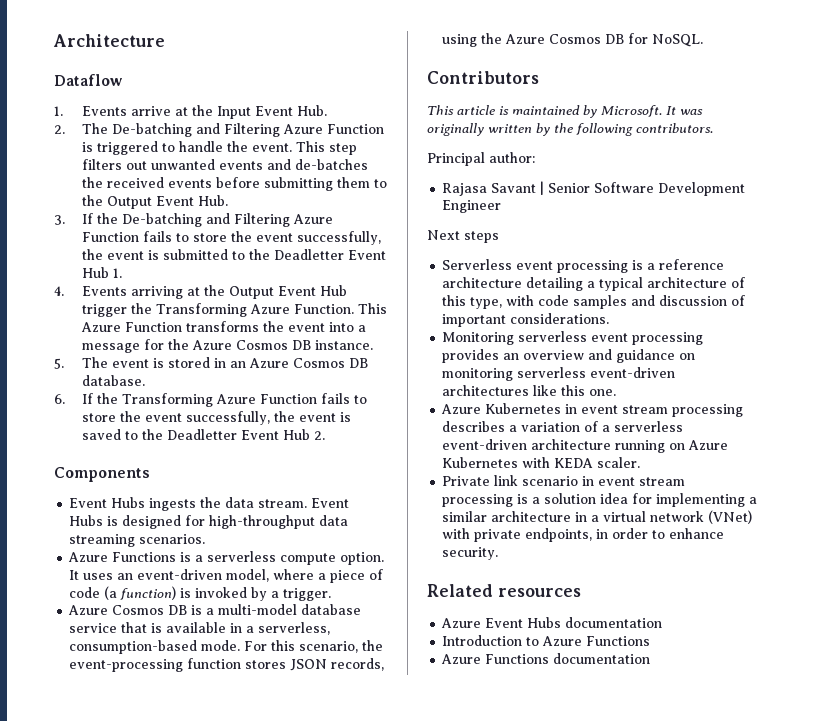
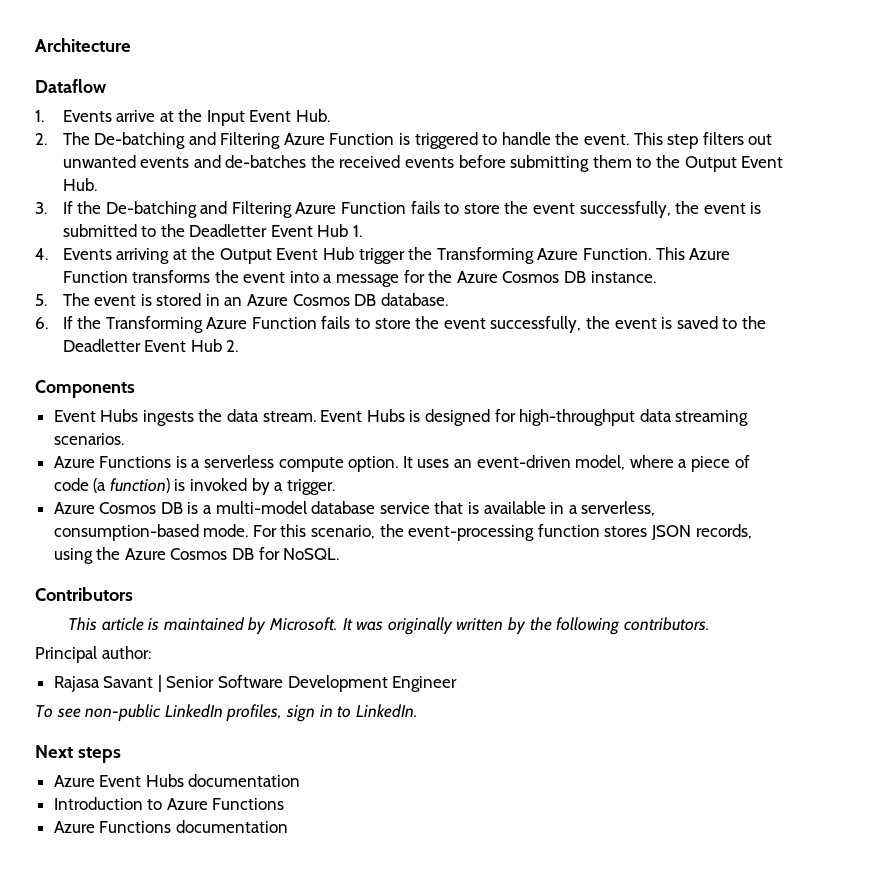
[427,230,499,243] [442,259,725,273] [442,277,746,291] [442,295,746,309] [442,313,610,327] [442,331,704,345] [442,349,696,363] [442,367,676,381] [442,385,617,396] [441,403,744,417] [442,421,684,432] [442,439,729,453] [442,457,641,468] [442,475,686,486] [442,493,758,507] [442,510,753,524] [442,528,725,542] [442,547,499,560] [427,584,581,597] Next steps // Serverless event processing is a reference architecture detailing a typical architecture of this type, with code samples and discussion of important considerations. // Monitoring serverless event processing provides an overview and guidance on monitoring serverless event-driven architectures like this one. // Azure Kubernetes in event stream processing describes a variation of a serverless event-driven architecture running on Azure Kubernetes with KEDA scaler. // Private link scenario in event stream processing is a solution idea for implementing a similar architecture in a virtual network (VNet) with private endpoints, in order to enhance security. // Related resources -> [35,704,418,722] [35,745,121,763] To see non-public LinkedIn profiles, sign in to LinkedIn. // Next steps

